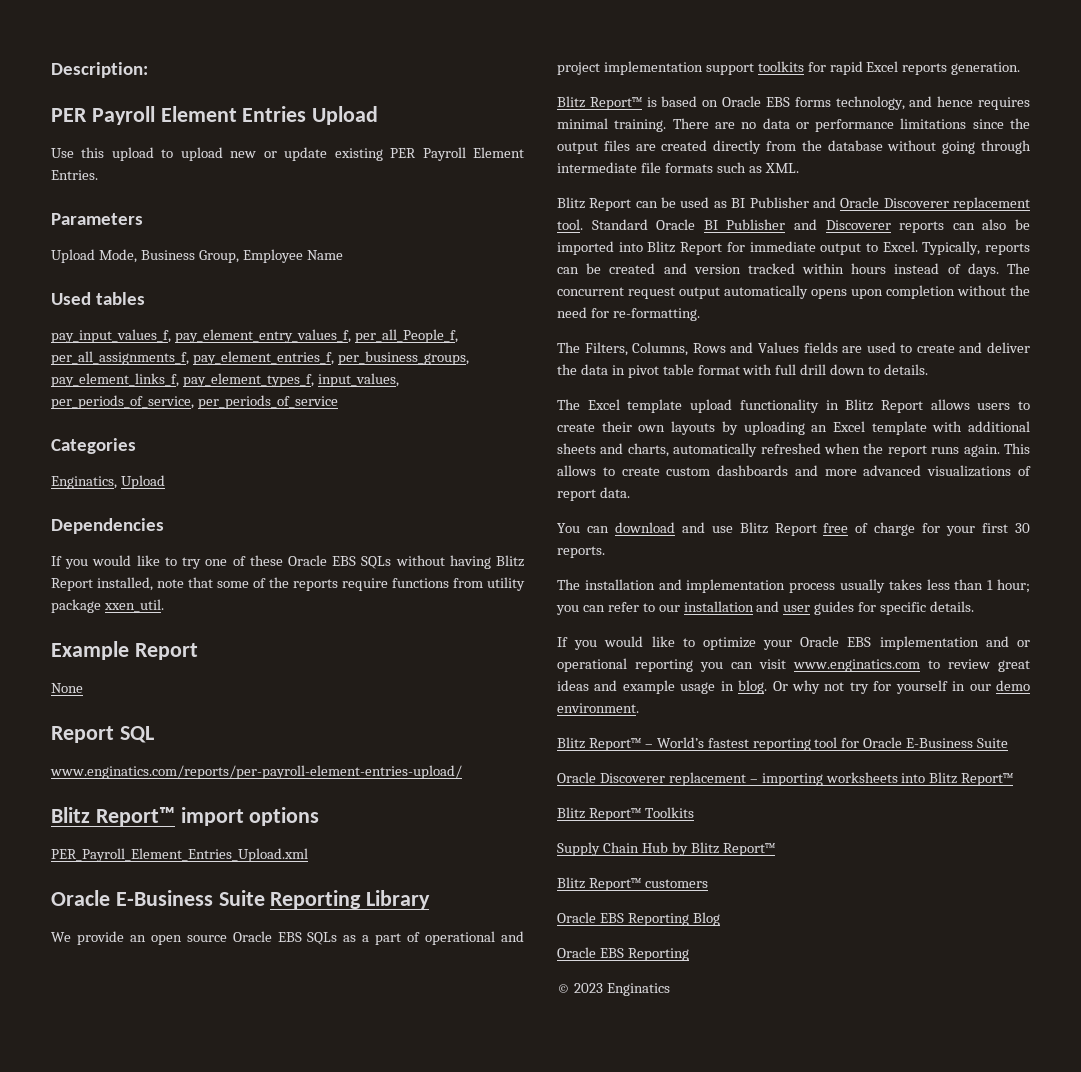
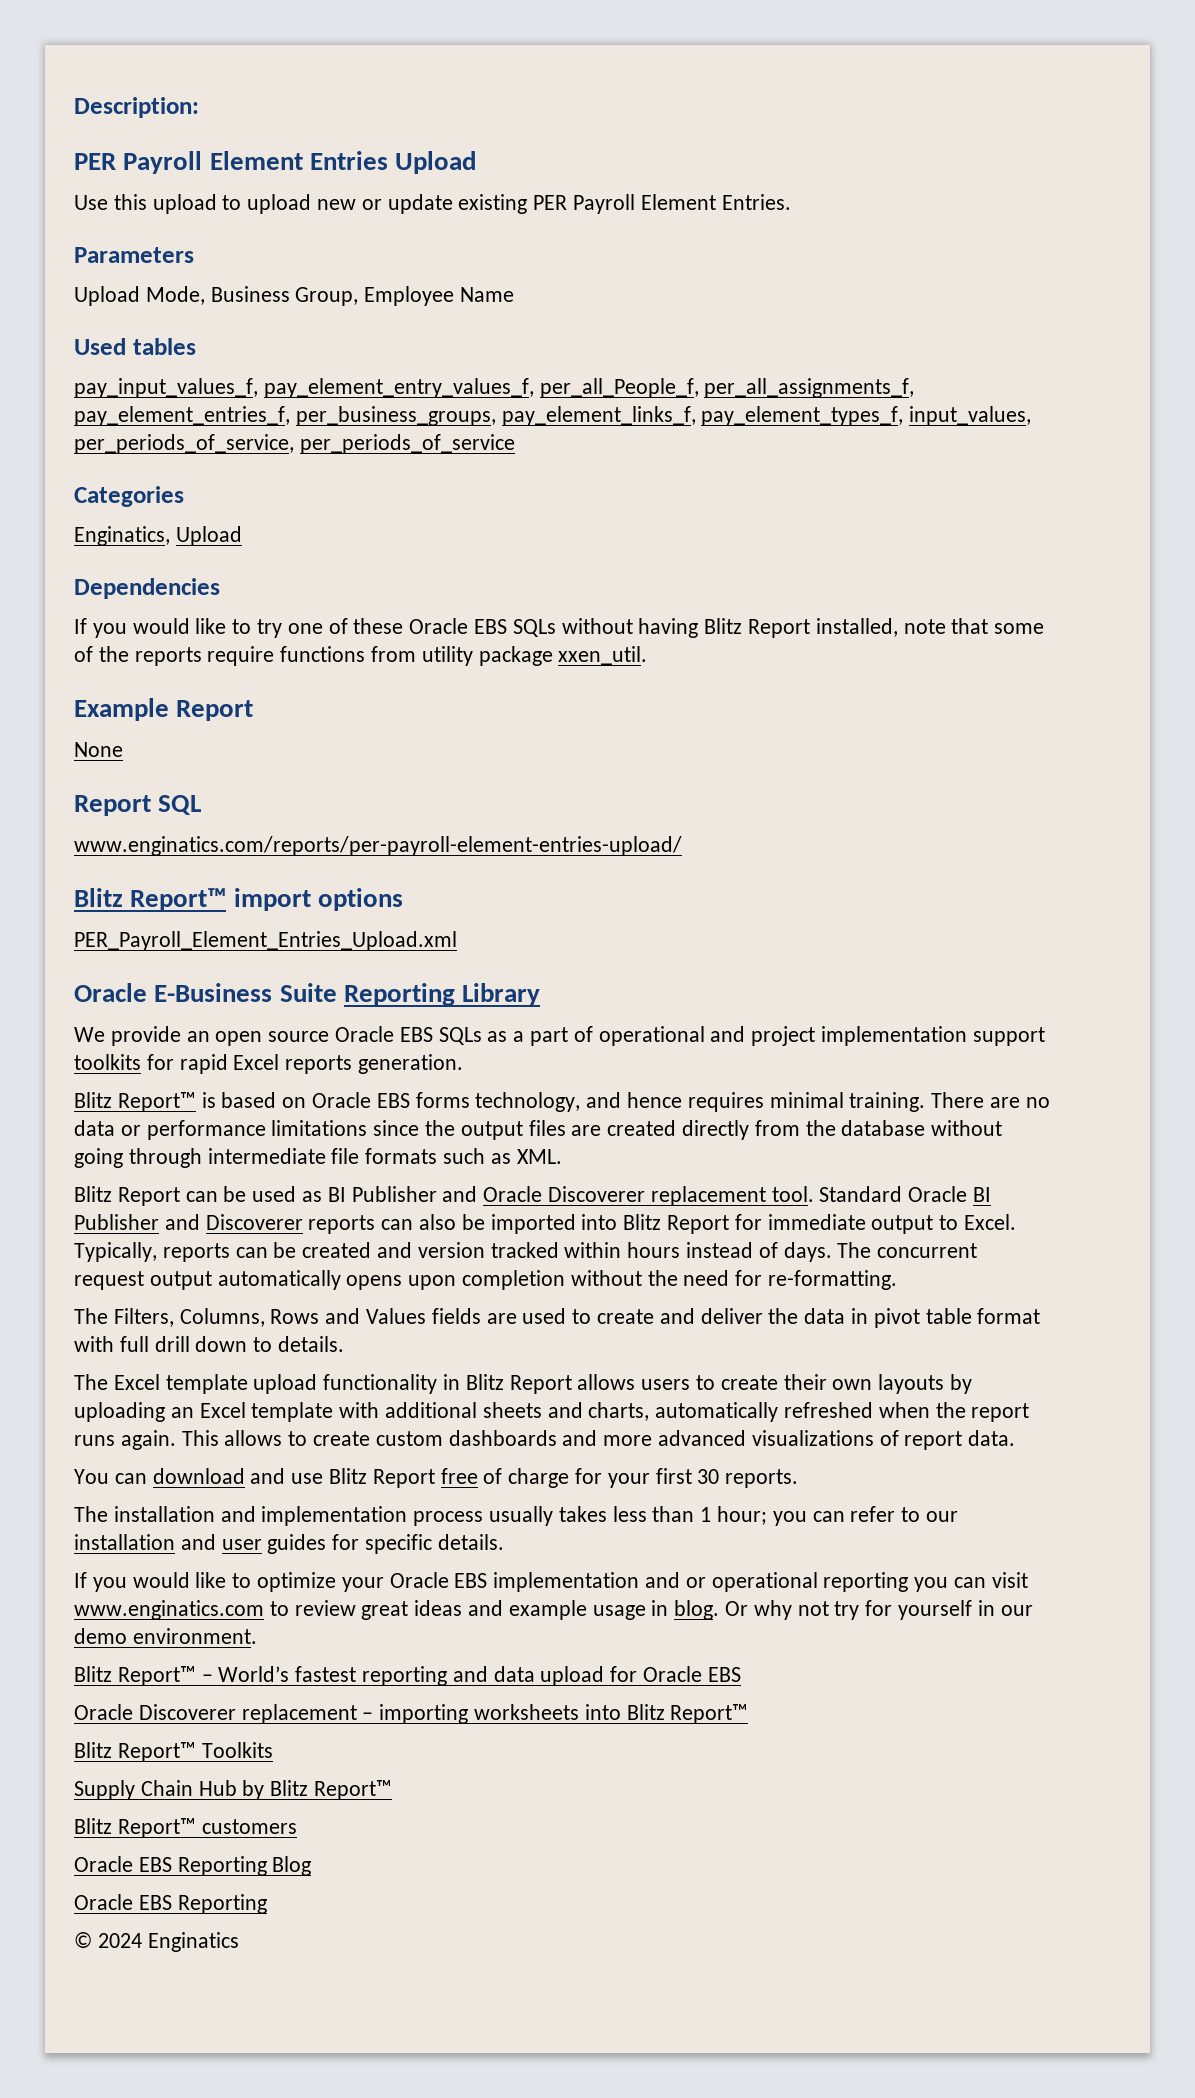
[814,737,1009,748] tool for Oracle E-Business Suite -> [452,1666,741,1686] and data upload for Oracle EBS
[573,983,603,993] 2023 -> [97,1933,142,1948] 2024

